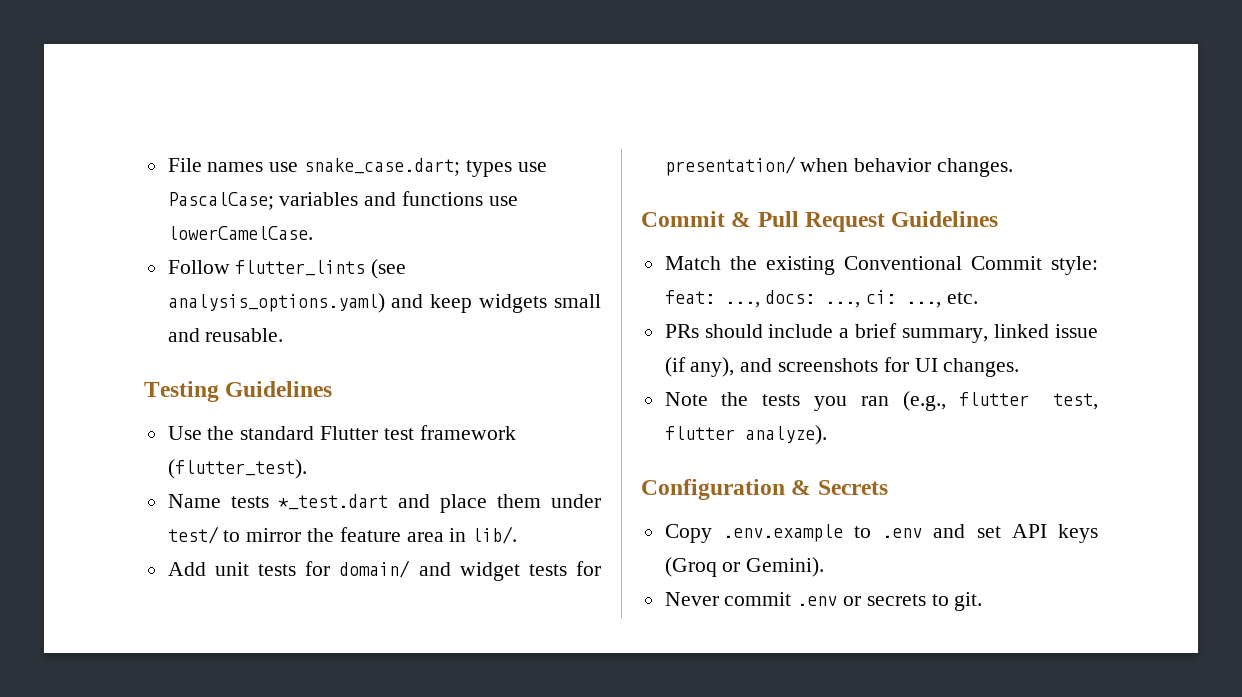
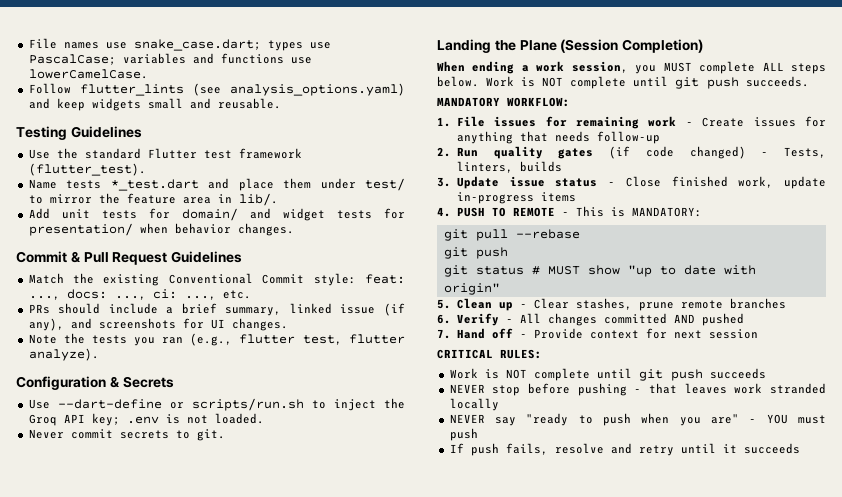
[664,524,1098,543] [664,557,825,577] Copy .env.example to .env and set API keys (Groq or Gemini). -> [28,398,406,411] [28,413,264,426] Use --dart-define or scripts/run.sh to inject the Groq API key; .env is not loaded.
[797,596,862,606] .env or -> (113, 434) none
(983, 601) none -> [437,39,704,53] [437,61,826,74] [437,76,809,89] [437,97,570,107] [437,116,826,129] [456,131,660,144] [437,146,826,159] [456,161,562,173] [437,176,826,189] [456,192,576,204] [437,206,702,217] [443,229,580,241] [443,247,508,259] [443,265,756,277] [443,283,500,295] [437,298,786,311] [437,313,744,326] [437,328,758,339] [437,349,542,359] [449,368,766,381] [449,383,826,396] [449,398,499,411] [449,413,826,426] [449,428,478,441] [449,443,800,456] // Landing the Plane (Session Completion) // When ending a work session, you MUST complete ALL steps below. Work is NOT complete until git push succeeds. // MANDATORY WORKFLOW: // 1. File issues for remaining work - Create issues for anything that needs follow-up // 2. Run quality gates (if code changed) - Tests, linters, builds // 3. Update issue status - Close finished work, update in-progress items // 4. PUSH TO REMOTE - This is MANDATORY: // git pull --rebase // git push // git status # MUST show "up to date with origin" // 5. Clean up - Clear stashes, prune remote branches // 6. Verify - All changes committed AND pushed // 7. Hand off - Provide context for next session // CRITICAL RULES: // Work is NOT complete until git push succeeds // NEVER stop before pushing - that leaves work stranded locally // NEVER say "ready to push when you are" - YOU must push // If push fails, resolve and retry until it succeeds

